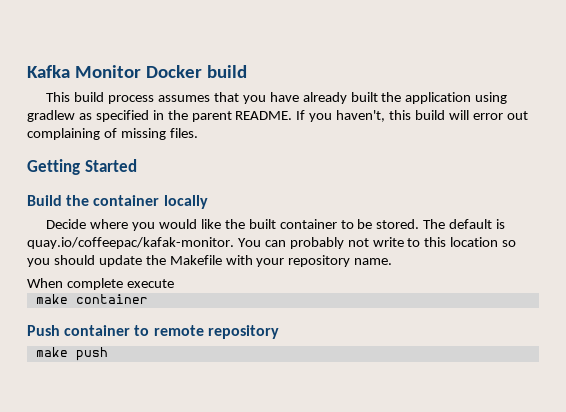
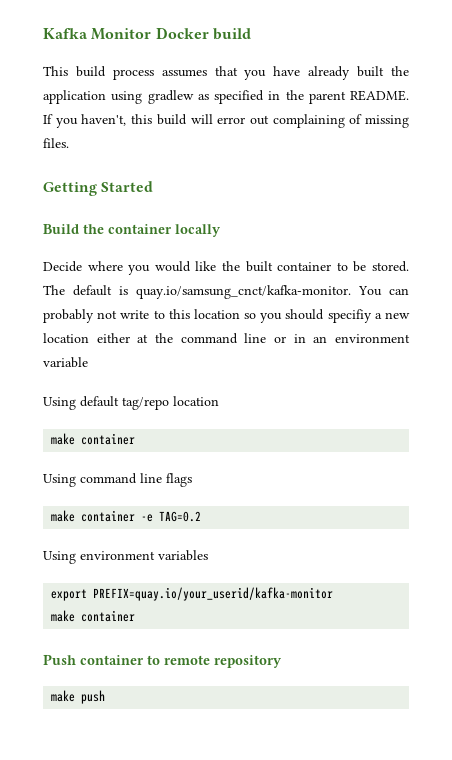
[27,237,234,249] quay.io/coffeepac/kafak-monitor. -> [136,285,351,299] quay.io/samsung_cnct/kafka-monitor.
[98,255,393,267] [27,278,174,290] update the Makefile with your repository name. // When complete execute -> [327,309,411,323] [43,333,410,344] [43,357,88,368] [43,396,219,410] [51,433,136,445] [43,473,192,487] [51,510,202,522] [43,550,208,564] [51,587,334,601] specifiy a new location either at the command line or in an environment variable // Using default tag/repo location // make container // Using command line flags // make container -e TAG=0.2 // Using environment variables // export PREFIX=quay.io/your_userid/kafka-monitor

